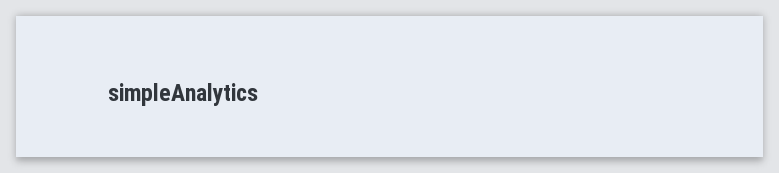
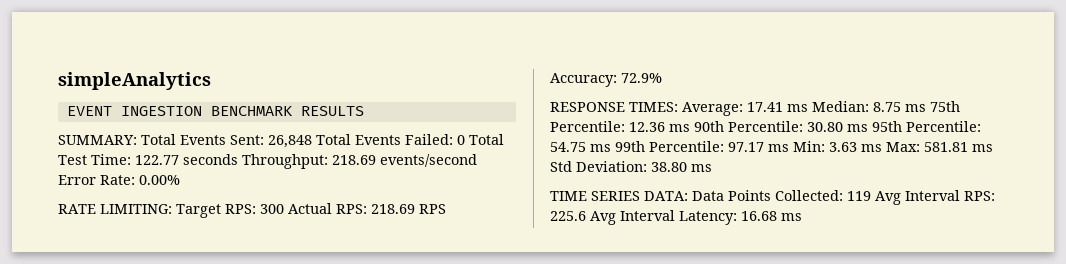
(258, 94) none -> [66,106,364,116] [58,134,504,148] [58,154,477,169] [58,175,180,185] [58,203,446,218] [550,73,662,87] [550,101,960,116] [550,121,981,132] [550,141,993,152] [550,161,712,172] [550,190,995,205] [550,210,802,225] // EVENT INGESTION BENCHMARK RESULTS // SUMMARY: Total Events Sent: 26,848 Total Events Failed: 0 Total Test Time: 122.77 seconds Throughput: 218.69 events/second Error Rate: 0.00% // RATE LIMITING: Target RPS: 300 Actual RPS: 218.69 RPS Accuracy: 72.9% // RESPONSE TIMES: Average: 17.41 ms Median: 8.75 ms 75th Percentile: 12.36 ms 90th Percentile: 30.80 ms 95th Percentile: 54.75 ms 99th Percentile: 97.17 ms Min: 3.63 ms Max: 581.81 ms Std Deviation: 38.80 ms // TIME SERIES DATA: Data Points Collected: 119 Avg Interval RPS: 225.6 Avg Interval Latency: 16.68 ms

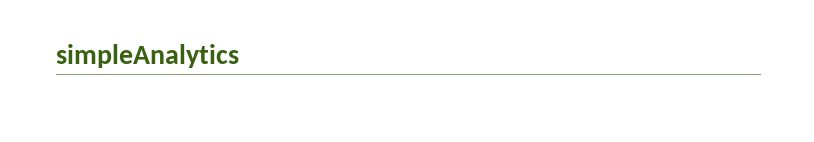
[66,106,364,116] [58,134,504,148] [58,154,477,169] [58,175,180,185] [58,203,446,218] [550,73,662,87] [550,101,960,116] [550,121,981,132] [550,141,993,152] [550,161,712,172] [550,190,995,205] [550,210,802,225] // EVENT INGESTION BENCHMARK RESULTS // SUMMARY: Total Events Sent: 26,848 Total Events Failed: 0 Total Test Time: 122.77 seconds Throughput: 218.69 events/second Error Rate: 0.00% // RATE LIMITING: Target RPS: 300 Actual RPS: 218.69 RPS Accuracy: 72.9% // RESPONSE TIMES: Average: 17.41 ms Median: 8.75 ms 75th Percentile: 12.36 ms 90th Percentile: 30.80 ms 95th Percentile: 54.75 ms 99th Percentile: 97.17 ms Min: 3.63 ms Max: 581.81 ms Std Deviation: 38.80 ms // TIME SERIES DATA: Data Points Collected: 119 Avg Interval RPS: 225.6 Avg Interval Latency: 16.68 ms -> (239, 56) none

